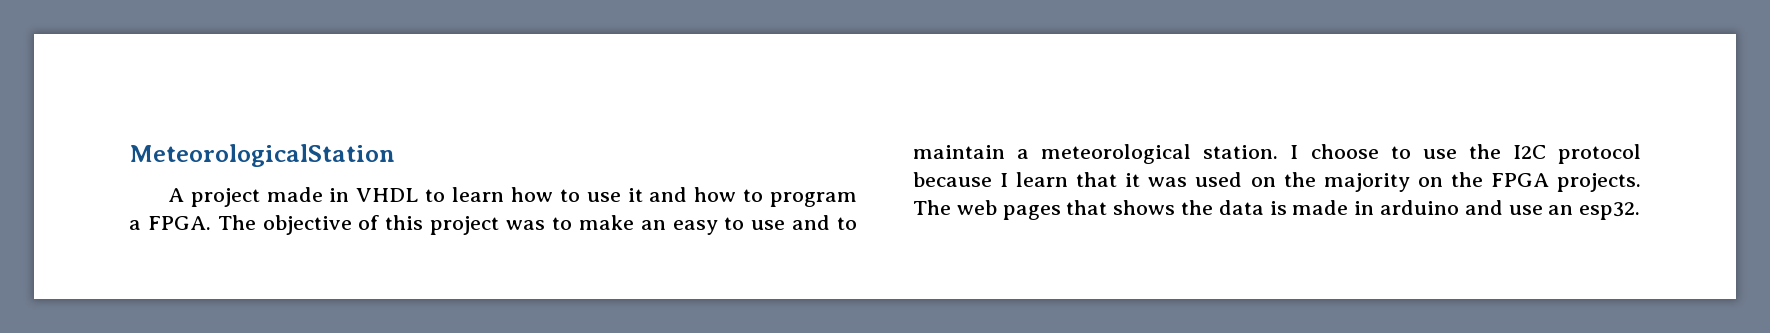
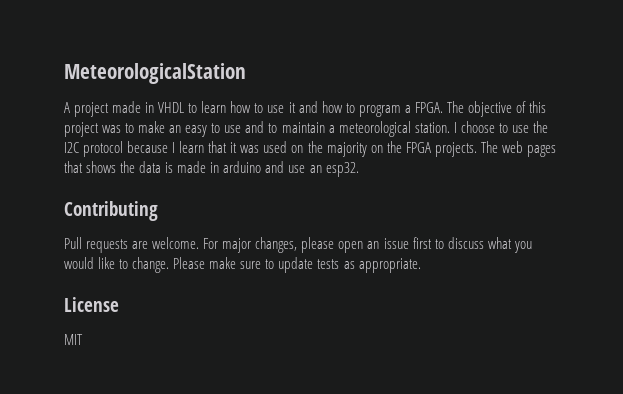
(1641, 211) none -> [64,201,158,221] [64,237,532,253] [64,257,421,273] [64,297,119,312] [64,334,83,345] // Contributing // Pull requests are welcome. For major changes, please open an issue first to discuss what you would like to change. Please make sure to update tests as appropriate. // License // MIT

